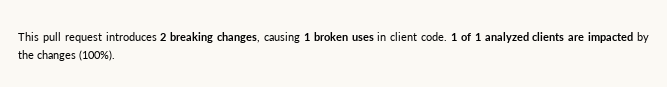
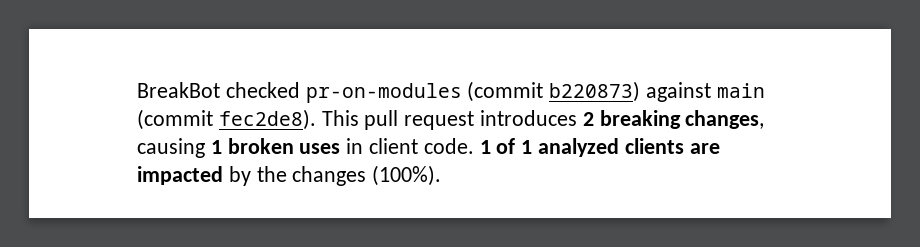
(18, 36) none -> [137,81,765,103] [137,109,316,130] BreakBot checked pr-on-modules (commit b220873) against main (commit fec2de8).

